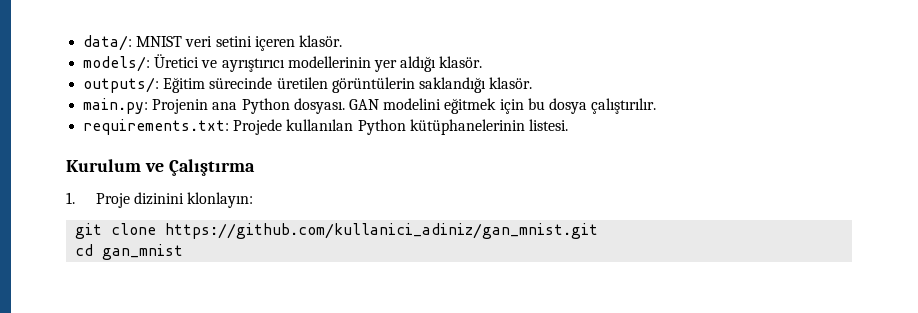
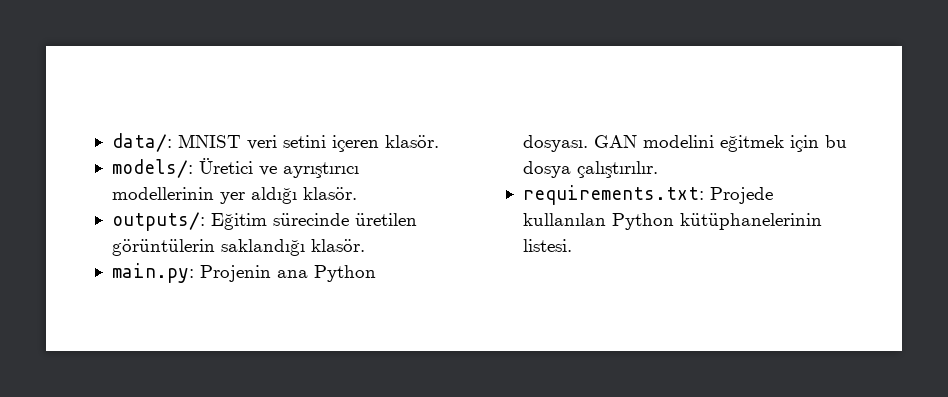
[66,159,255,176] [66,192,253,208] [75,223,599,239] [75,244,184,260] // Kurulum ve Çalıştırma // 1. Proje dizinini klonlayın: // git clone https://github.com/kullanici_adiniz/gan_mnist.git // cd gan_mnist -> (572, 245) none

